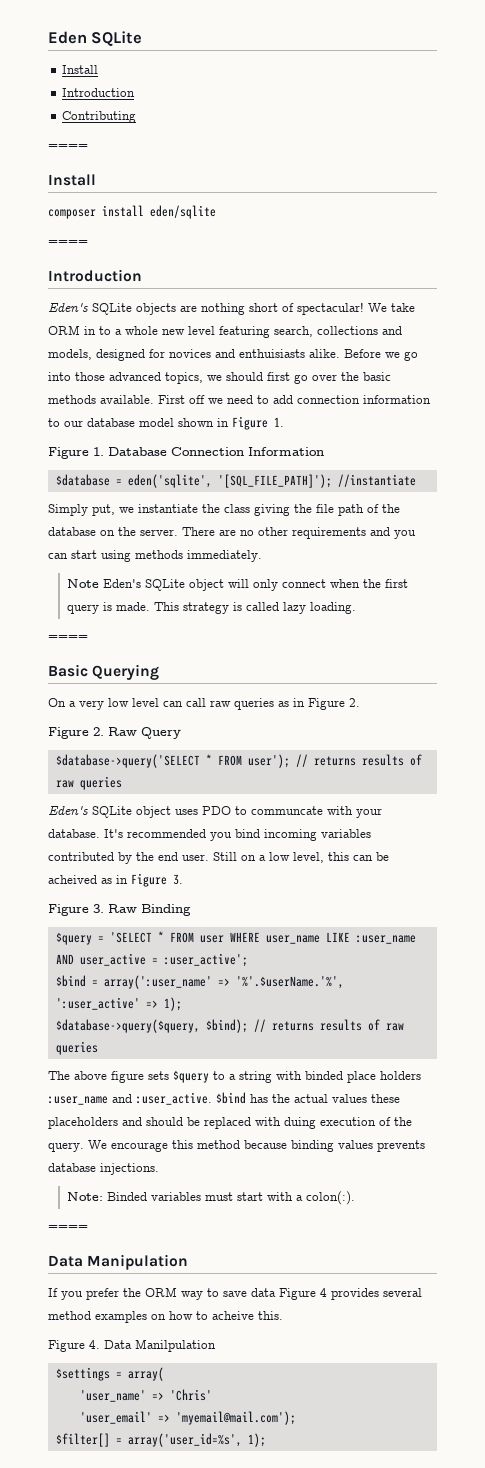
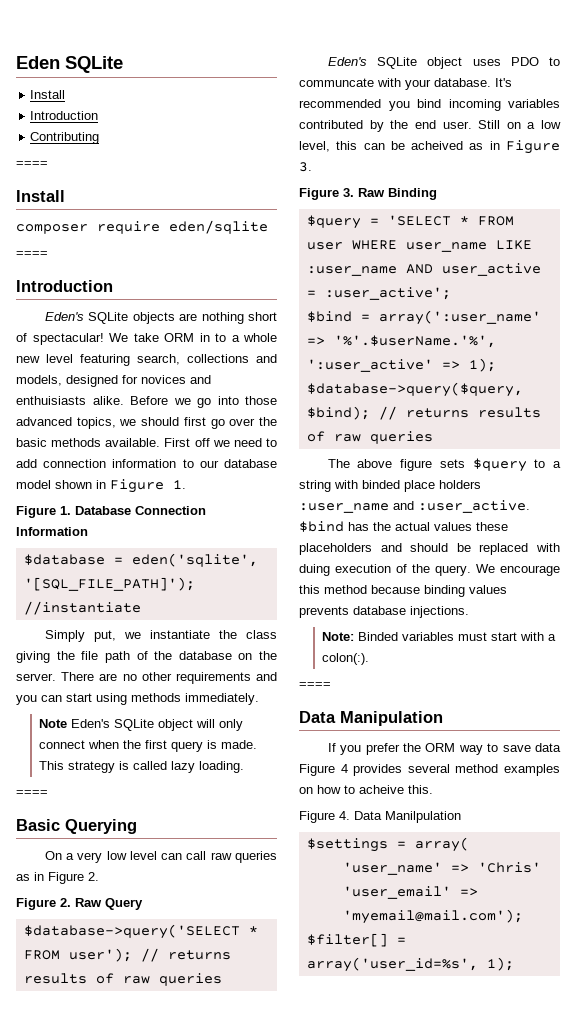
[102,205,144,217] install -> [97,221,160,234] require

